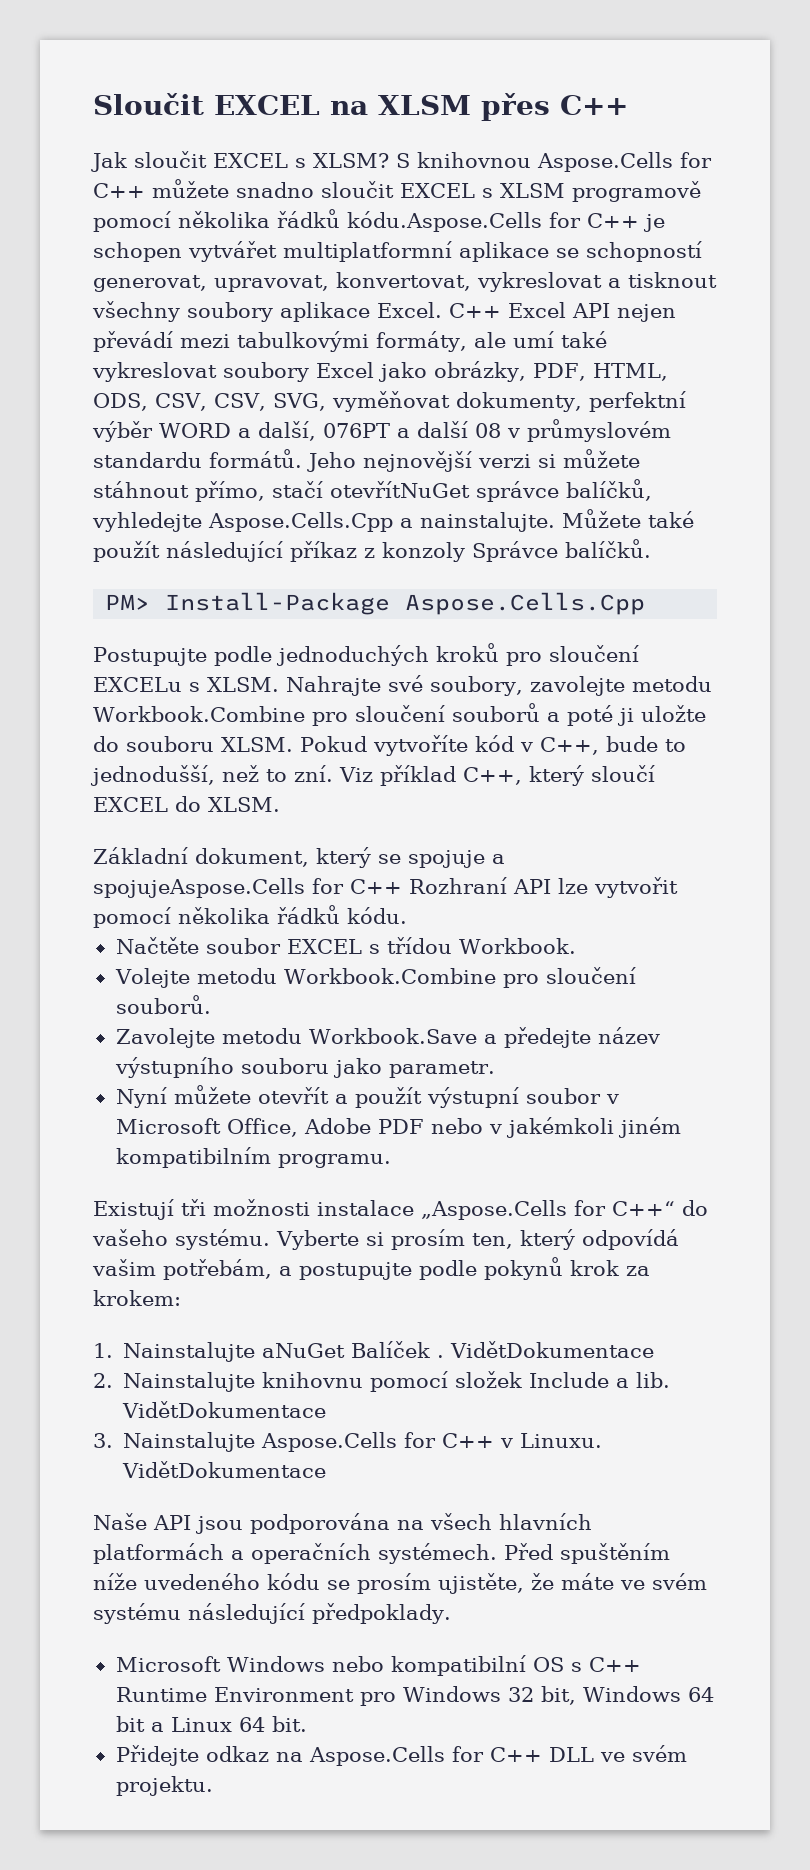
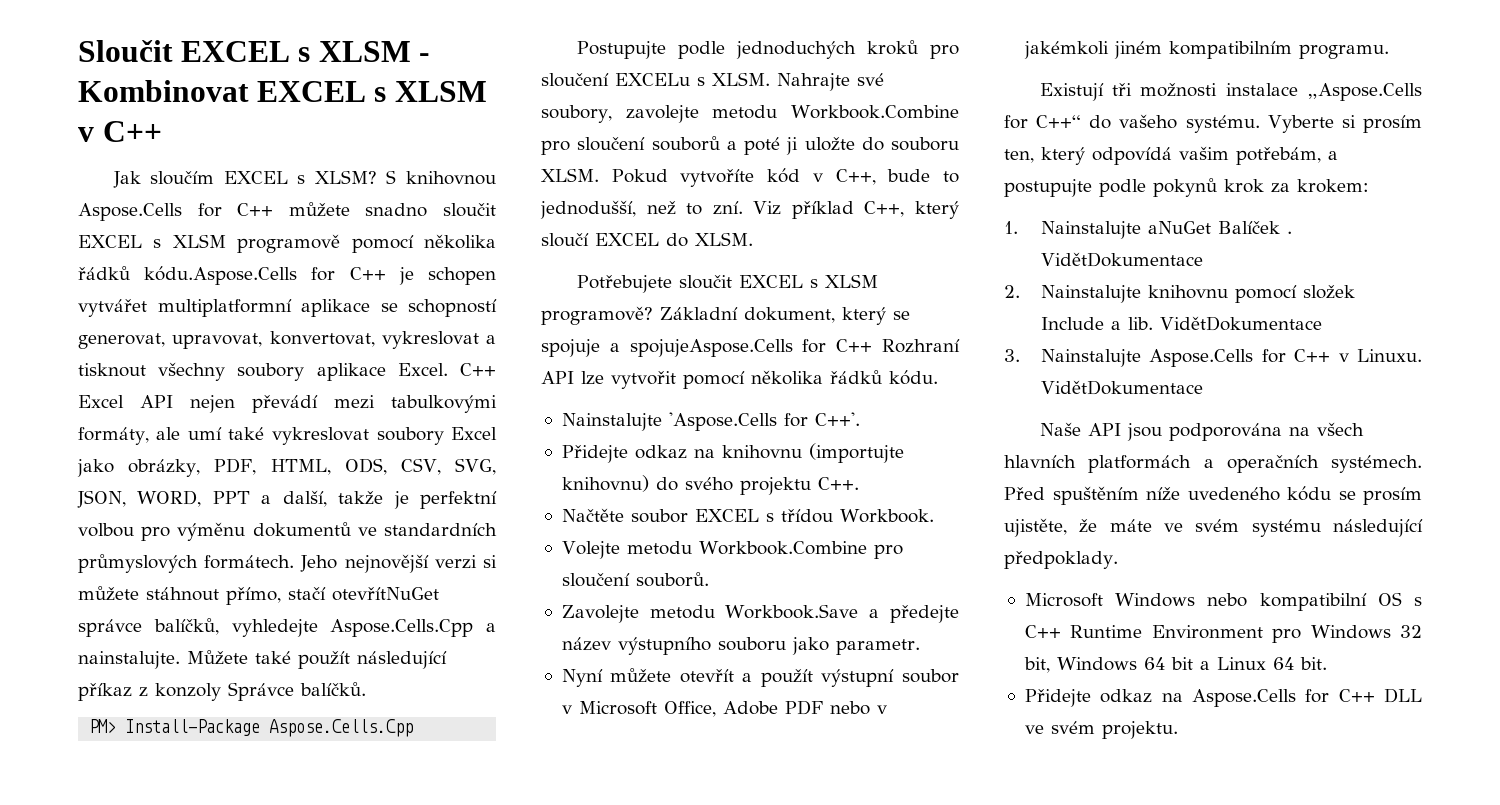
[330,93,550,121] na XLSM přes -> [298,41,430,62] [78,80,487,102] [78,127,94,142] s XLSM - Kombinovat EXCEL s XLSM v
[134,151,207,168] sloučit -> [150,171,215,185] sloučím
[213,391,686,412] [92,419,671,442] [93,449,302,468] CSV, SVG, vyměňovat dokumenty, perfektní výběr WORD a další, 076PT a další 08 v průmyslovém standardu formátů. -> [455,458,497,475] [77,490,497,509] [78,522,497,541] [78,554,295,573] SVG, JSON, WORD, PPT a další, takže je perfektní volbou pro výměnu dokumentů ve standardních průmyslových formátech.
(280, 804) none -> [576,274,878,293] [541,306,653,325] Potřebujete sloučit EXCEL s XLSM programově?
(407, 915) none -> [561,412,860,431] [561,443,904,463] [561,475,859,495] // Nainstalujte 'Aspose.Cells for C++'. // Přidejte odkaz na knihovnu (importujte knihovnu) do svého projektu C++.

